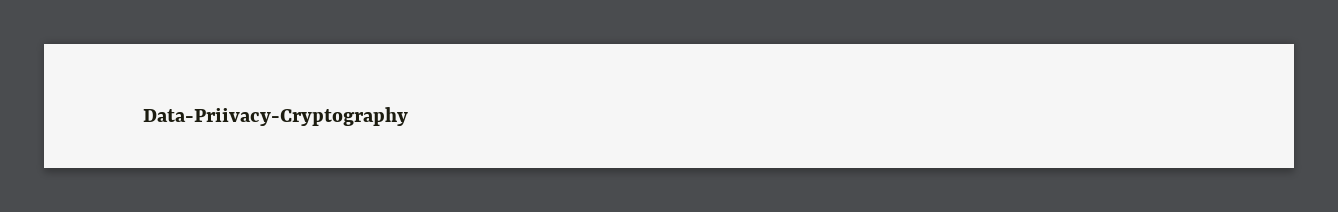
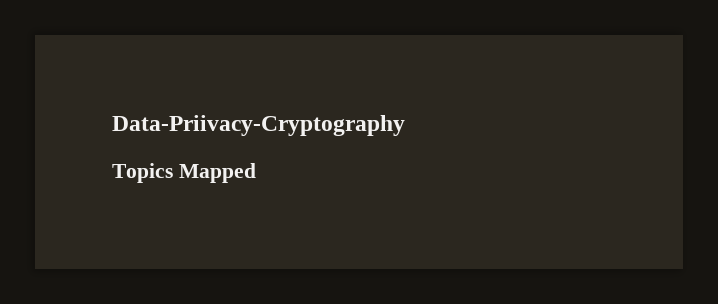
(408, 116) none -> [112,163,256,183] // Topics Mapped

